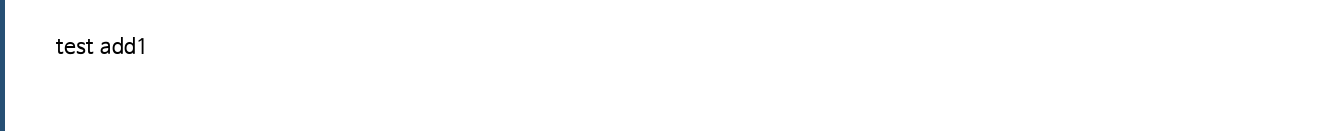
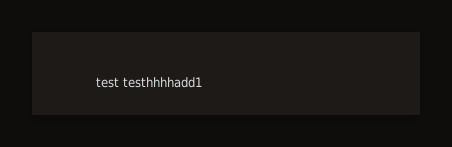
[99,37,148,55] add1 -> [123,77,202,88] testhhhhadd1

